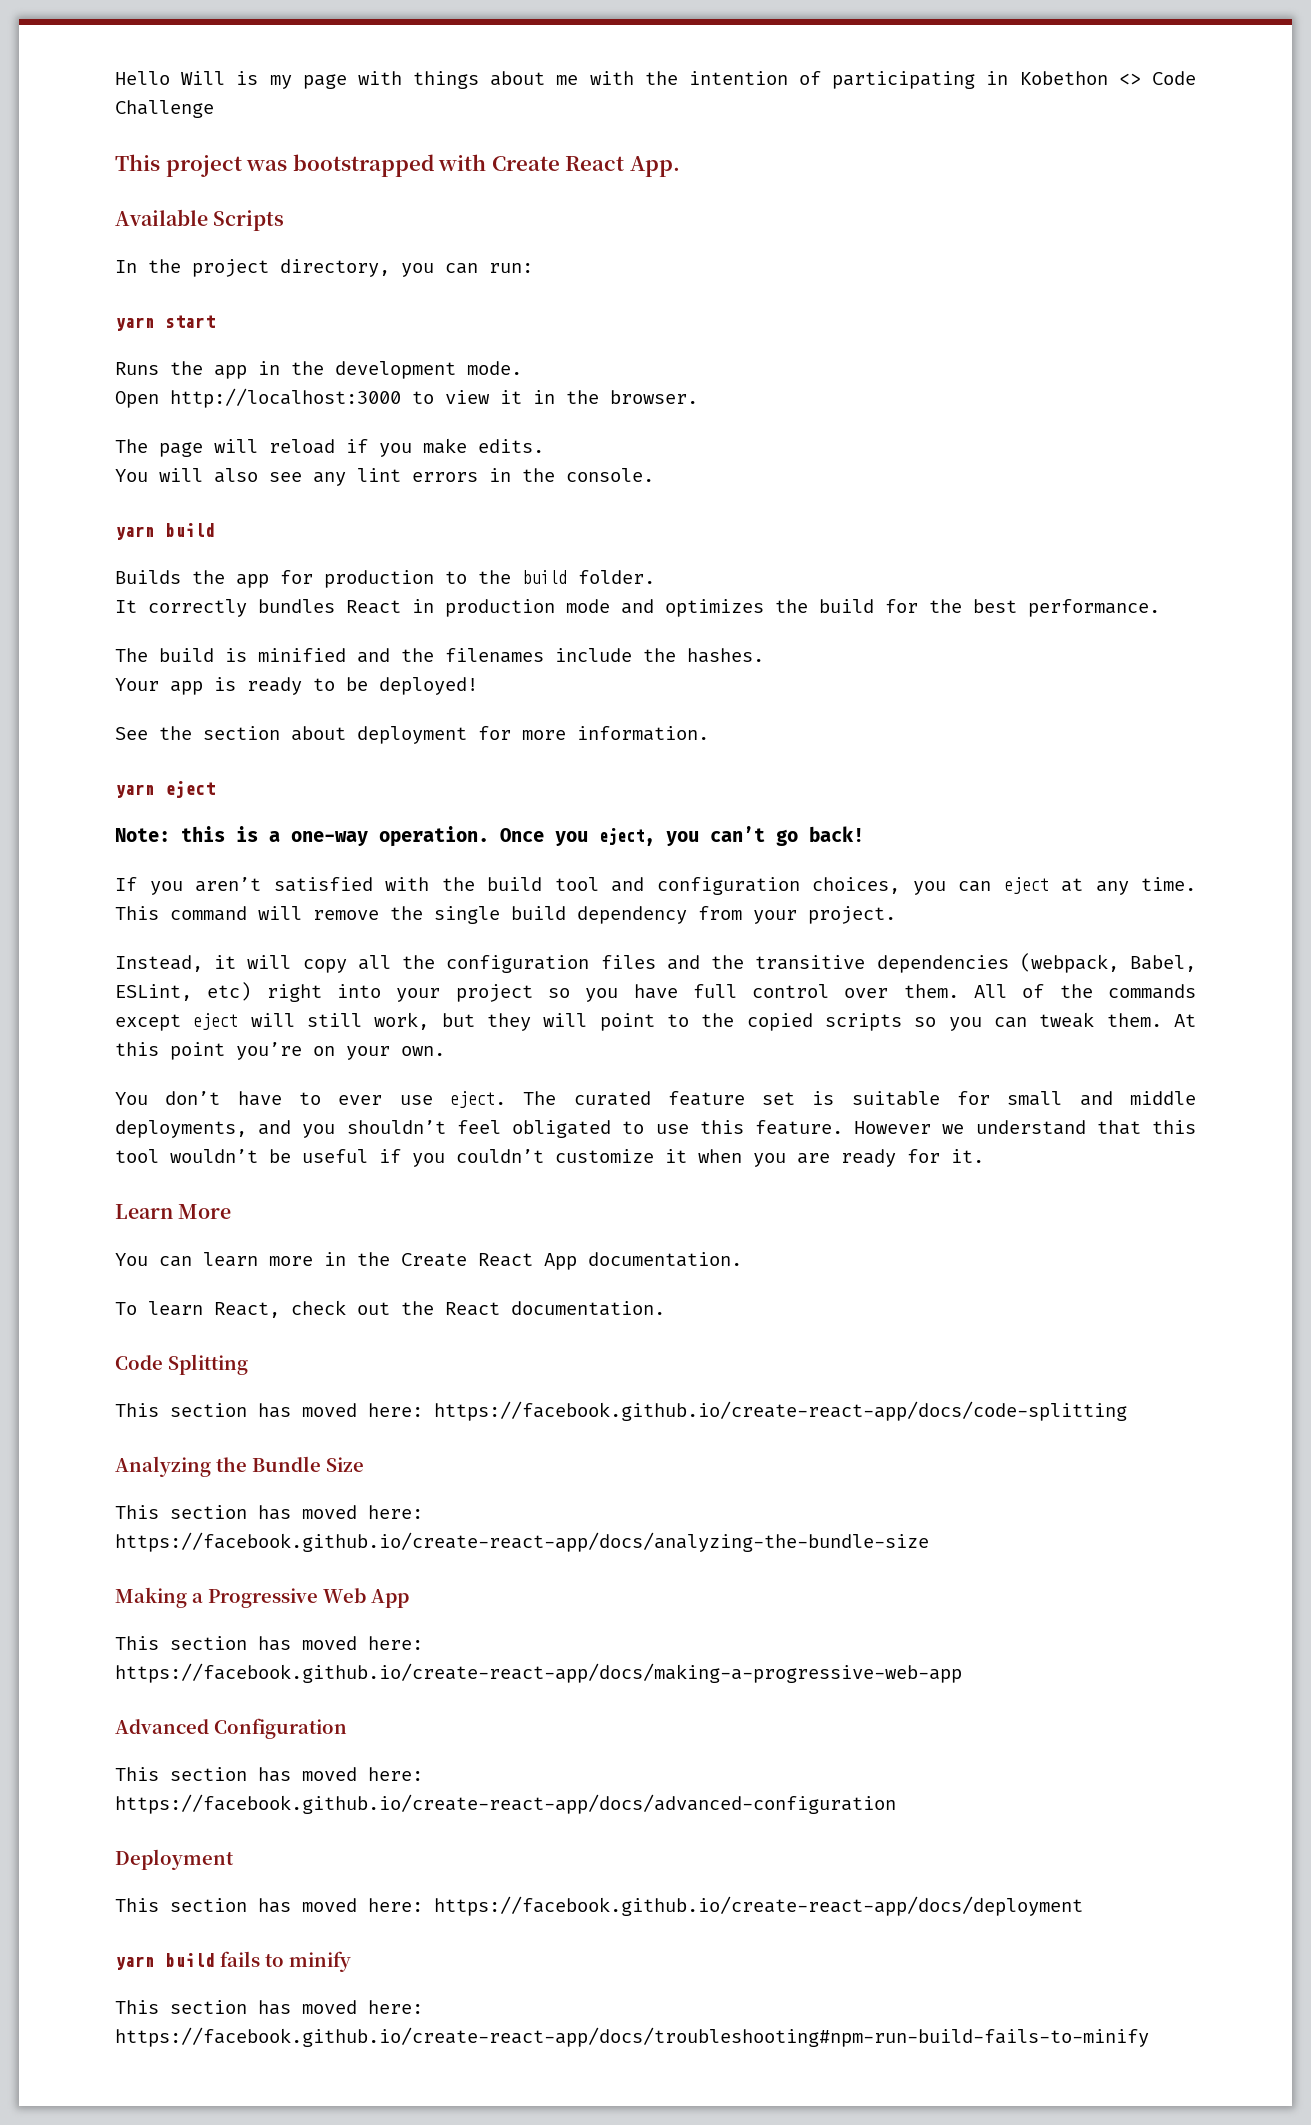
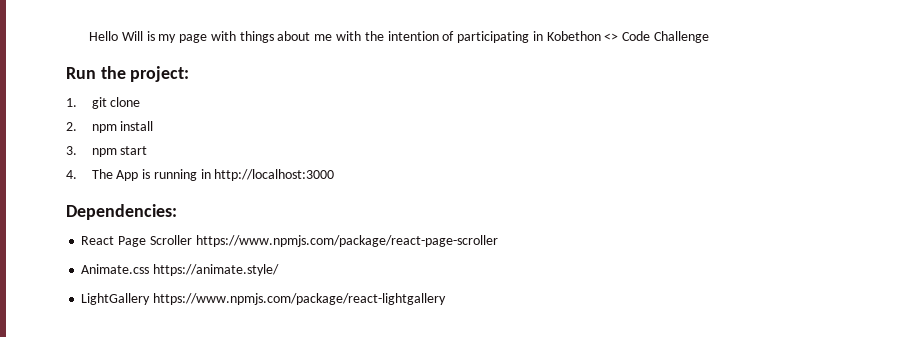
[115,154,680,177] [115,209,285,231] [115,259,533,277] [115,315,215,331] [115,361,522,379] [115,388,698,408] [115,438,544,457] [115,468,654,486] [115,523,215,540] [115,570,655,588] [115,599,1160,617] [115,648,764,663] [115,677,478,695] [115,726,709,744] [115,781,215,798] [115,826,864,847] [115,877,1196,895] [115,906,896,924] [115,953,1197,973] [115,982,1196,1002] [115,1012,1197,1031] [115,1042,445,1060] [115,1091,1196,1108] [115,1120,1196,1138] [115,1149,984,1167] [115,1204,232,1219] [115,1252,742,1270] [115,1300,665,1318] [115,1354,248,1375] [115,1401,1127,1421] [115,1456,364,1477] [115,1505,423,1520] [115,1532,929,1552] [115,1587,409,1608] [115,1636,423,1651] [115,1663,962,1683] [115,1718,347,1739] [115,1767,423,1782] [115,1794,896,1814] [115,1849,234,1870] [115,1896,1083,1916] [115,1951,351,1972] [115,2000,423,2015] [115,2027,1149,2047] This project was bootstrapped with Create React App. // Available Scripts // In the project directory, you can run: // yarn start // Runs the app in the development mode. // Open http://localhost:3000 to view it in the browser. // The page will reload if you make edits. // You will also see any lint errors in the console. // yarn build // Builds the app for production to the build folder. // It correctly bundles React in production mode and optimizes the build for the best performance. // The build is minified and the filenames include the hashes. // Your app is ready to be deployed! // See the section about deployment for more information. // yarn eject // Note: this is a one-way operation. Once you eject, you can’t go back! // If you aren’t satisfied with the build tool and configuration choices, you can eject at any time. This command will remove the single build dependency from your project. // Instead, it will copy all the configuration files and the transitive dependencies (webpack, Babel, ESLint, etc) right into your project so you have full control over them. All of the commands except eject will still work, but they will point to the copied scripts so you can tweak them. At this point you’re on your own. // You don’t have to ever use eject. The curated feature set is suitable for small and middle deployments, and you shouldn’t feel obligated to use this feature. However we understand that this tool wouldn’t be useful if you couldn’t customize it when you are ready for it. // Learn More // You can learn more in the Create React App documentation. // To learn React, check out the React documentation. // Code Splitting // This section has moved here: https://facebook.github.io/create-react-app/docs/code-splitting // Analyzing the Bundle Size // This section has moved here: https://facebook.github.io/create-react-app/docs/analyzing-the-bundle-size // Making a Progressive Web App // This section has moved here: https://facebook.github.io/create-react-app/docs/making-a-progressive-web-app // Advanced Configuration // This section has moved here: https://facebook.github.io/create-react-app/docs/advanced-configuration // Deployment // This section has moved here: https://facebook.github.io/create-react-app/docs/deployment // yarn build fails to minify // This section has moved here: https://facebook.github.io/create-react-app/docs/troubleshooting#npm-run-build-fails-to-minify -> [66,66,190,82] [66,97,141,109] [66,121,154,133] [66,146,148,157] [66,169,335,181] [66,204,177,220] [81,235,498,247] [81,264,280,276] [81,293,447,305] Run the project: // 1. git clone // 2. npm install // 3. npm start // 4. The App is running in http://localhost:3000 // Dependencies: // React Page Scroller https://www.npmjs.com/package/react-page-scroller // Animate.css https://animate.style/ // LightGallery https://www.npmjs.com/package/react-lightgallery

